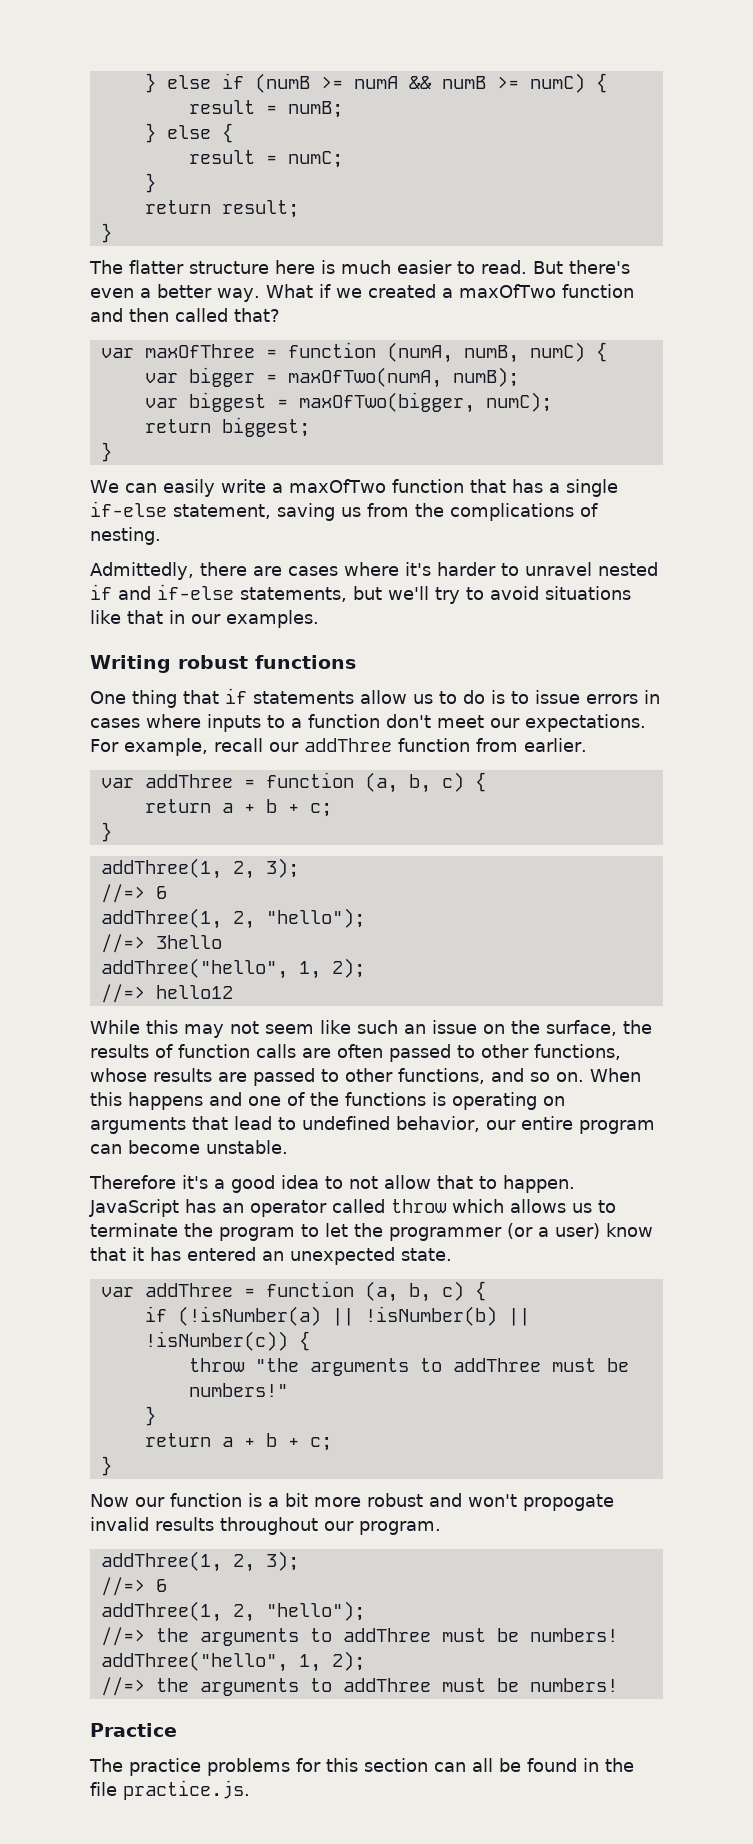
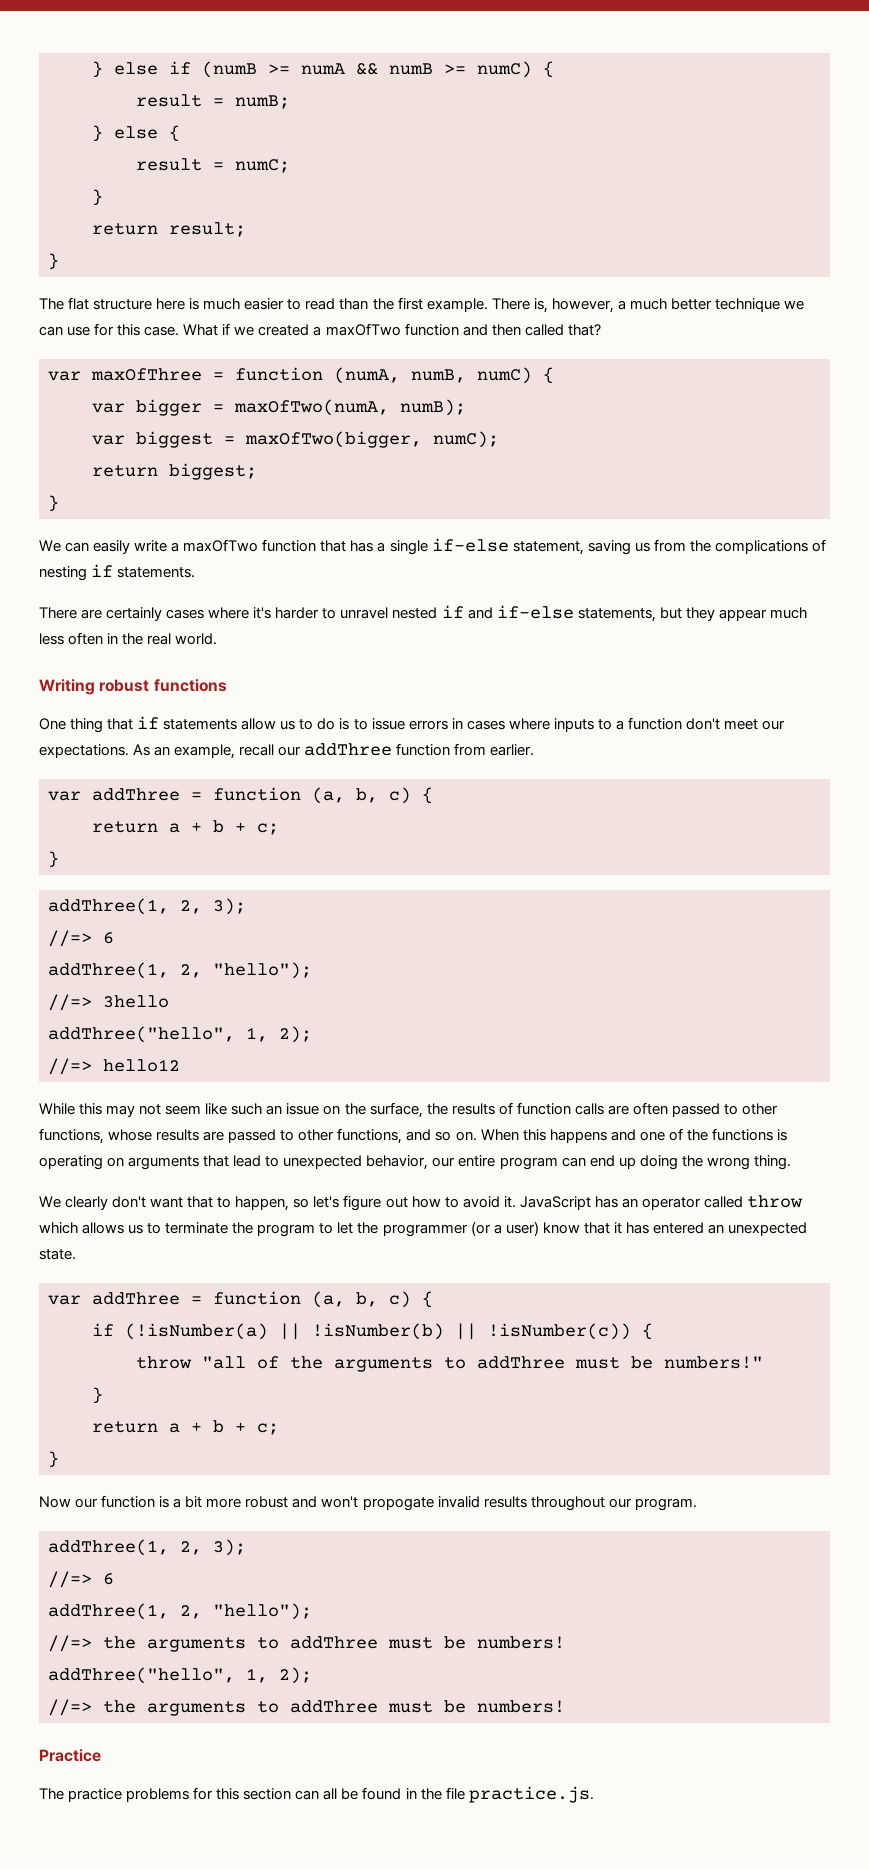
[129,260,184,274] flatter -> [68,297,90,310] flat
[481,260,630,274] [90,284,260,302] read. But there's even a better way. -> [305,297,804,313] [39,323,180,336] read than the first example. There is, however, a much better technique we can use for this case.
[90,527,161,545] [90,562,282,580] nesting. // Admittedly, there are -> [39,564,196,581] [39,607,163,621] nesting if statements. // There are certainly
[388,586,631,604] [90,610,319,628] we'll try to avoid situations like that in our examples. -> [685,607,807,621] [39,632,218,645] they appear much less often in the real world.
[90,739,119,752] For -> [133,744,171,756] As an
[302,1116,390,1130] undefined -> [283,1155,363,1169] unexpected
[128,1140,288,1154] [89,1175,575,1193] become unstable. // Therefore it's a good idea to not allow that to happen. -> [589,1155,791,1170] [39,1195,516,1211] end up doing the wrong thing. // We clearly don't want that to happen, so let's figure out how to avoid it.
[254,1358,299,1372] "the -> [202,1356,323,1369] "all of the

